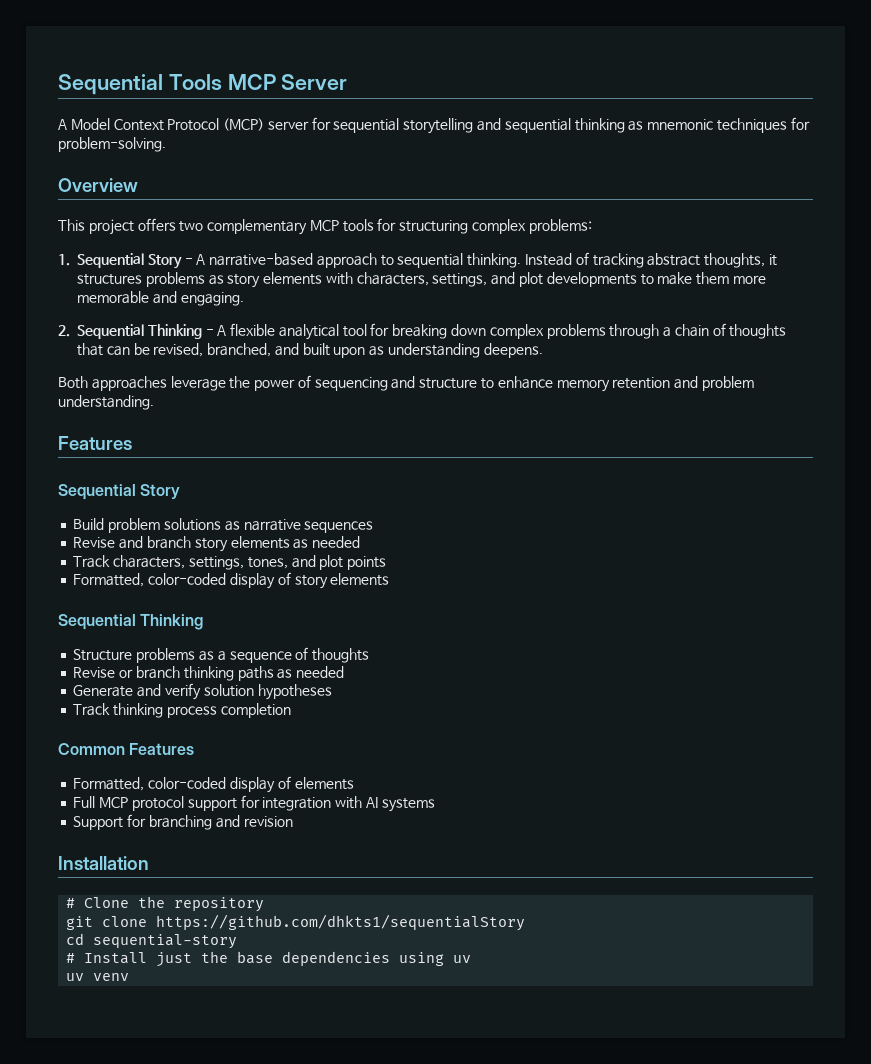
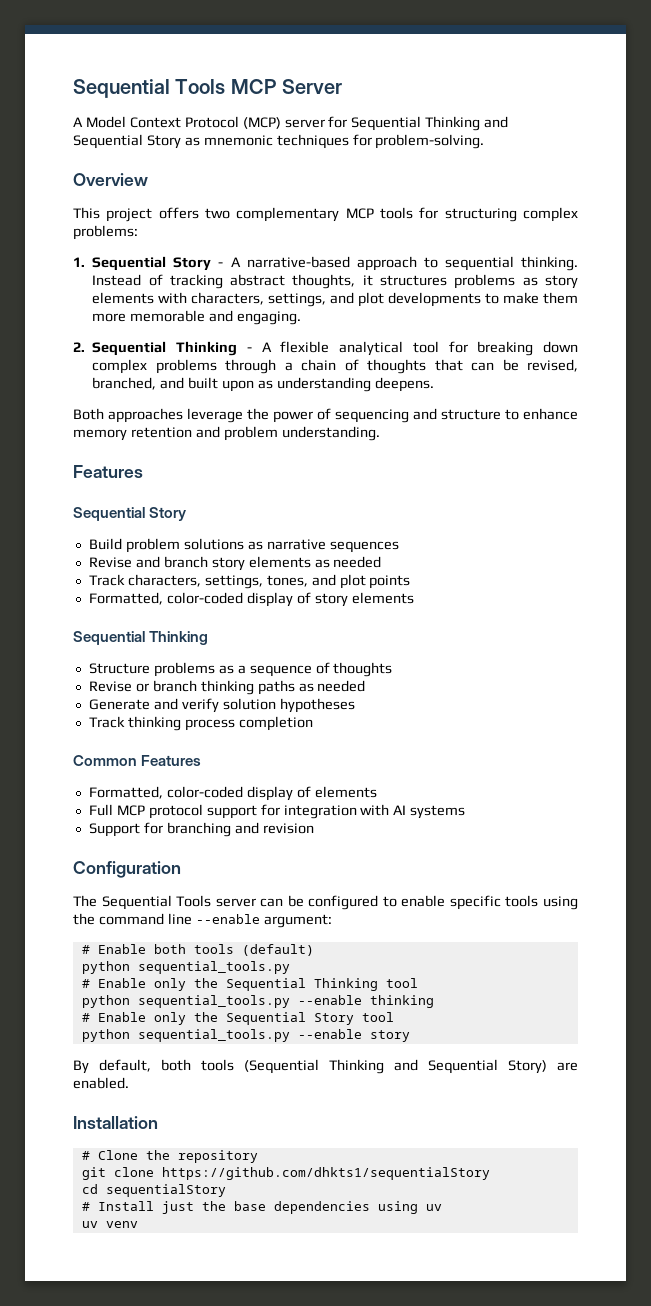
[333,118,625,134] sequential storytelling and sequential thinking -> [351,116,509,131] [73,134,181,149] Sequential Thinking and Sequential Story
(293, 821) none -> [73,861,181,878] [73,895,578,910] [73,913,332,928] [81,944,314,956] [81,961,290,974] [81,978,418,991] [81,995,434,1008] [81,1012,394,1025] [81,1029,410,1042] [73,1059,578,1074] [73,1077,129,1089] // Configuration // The Sequential Tools server can be configured to enable specific tools using the command line --enable argument: // # Enable both tools (default) // python sequential_tools.py // # Enable only the Sequential Thinking tool // python sequential_tools.py --enable thinking // # Enable only the Sequential Story tool // python sequential_tools.py --enable story // By default, both tools (Sequential Thinking and Sequential Story) are enabled.
[93,934,238,949] sequential-story -> [105,1184,226,1197] sequentialStory

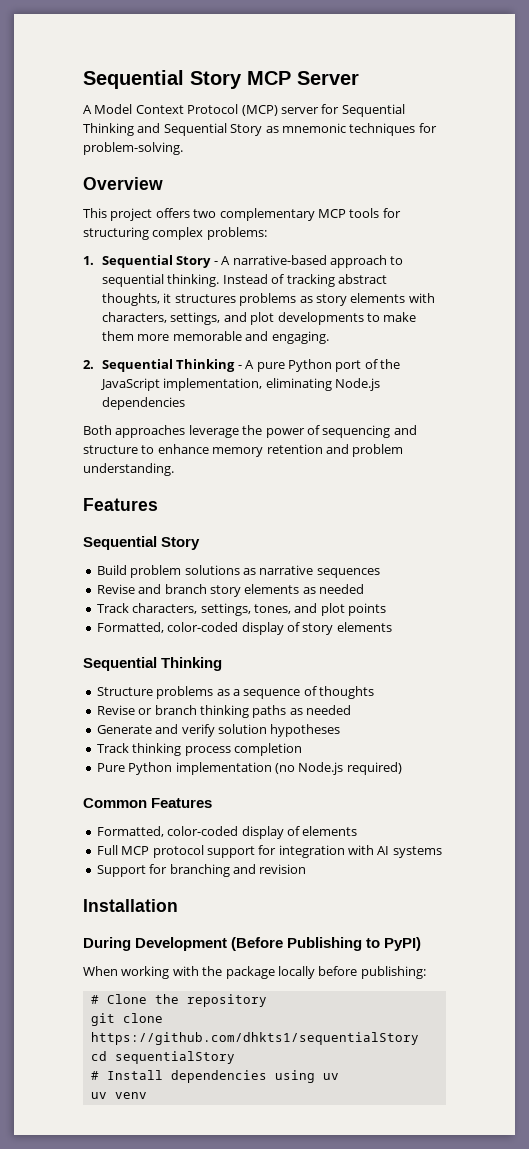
[73,79,226,98] Sequential Tools -> [83,70,242,89] Sequential Story
[280,341,578,356] [92,359,579,374] [92,377,434,392] flexible analytical tool for breaking down complex problems through a chain of thoughts that can be revised, branched, and built upon as understanding deepens. -> [256,359,401,372] [100,378,381,391] [102,397,186,410] pure Python port of the JavaScript implementation, eliminating Node.js dependencies
(313, 723) none -> [96,762,402,775] // Pure Python implementation (no Node.js required)
[73,861,181,878] [73,895,578,910] [73,913,332,928] [81,944,314,956] [81,961,290,974] [81,978,418,991] [81,995,434,1008] [81,1012,394,1025] [81,1029,410,1042] [73,1059,578,1074] [73,1077,129,1089] [73,1116,158,1129] Configuration // The Sequential Tools server can be configured to enable specific tools using the command line --enable argument: // # Enable both tools (default) // python sequential_tools.py // # Enable only the Sequential Thinking tool // python sequential_tools.py --enable thinking // # Enable only the Sequential Story tool // python sequential_tools.py --enable story // By default, both tools (Sequential Thinking and Sequential Story) are enabled. // Installation -> [83,899,178,912] [83,937,422,951] [83,966,426,979] Installation // During Development (Before Publishing to PyPI) // When working with the package locally before publishing:
[161,1201,266,1214] just the base -> (163, 1075) none

